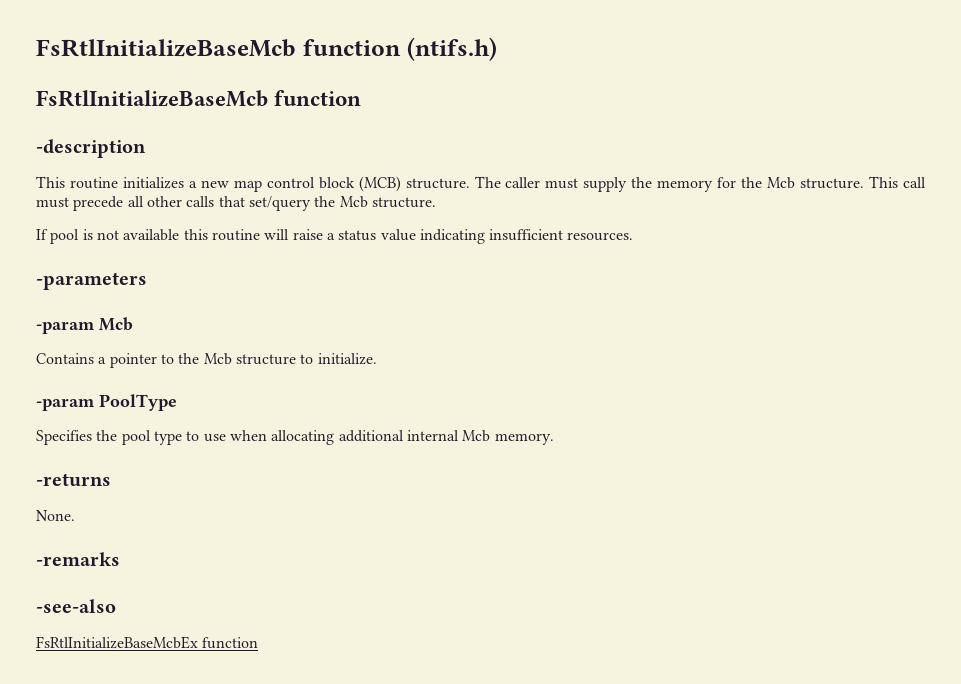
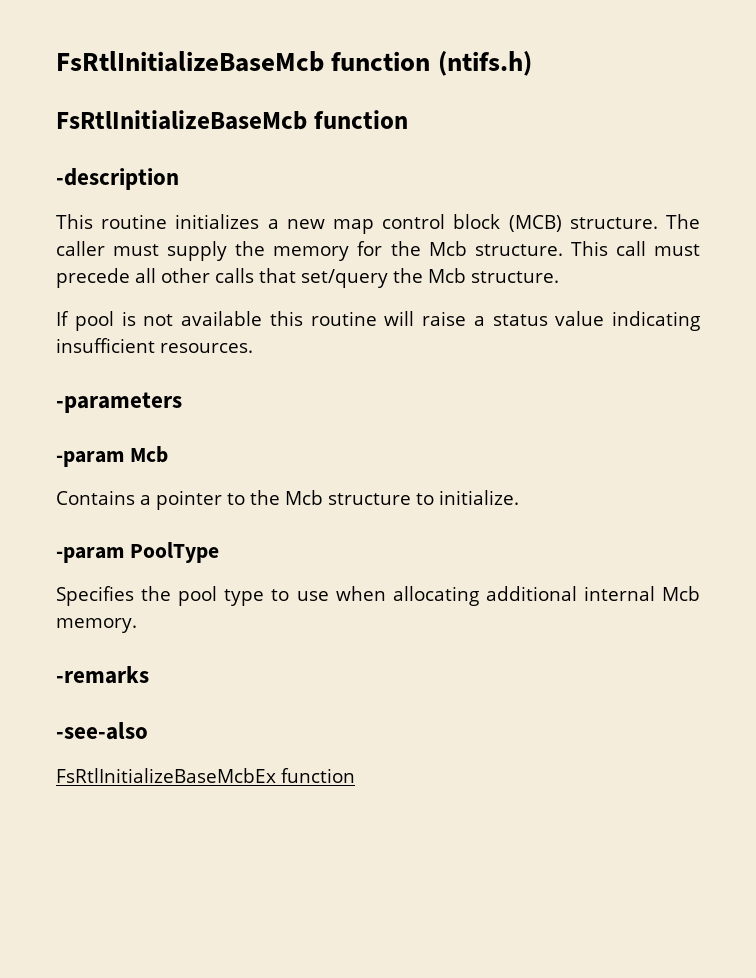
[36,473,111,487] [36,510,75,521] // -returns // None. -> (137, 625) none

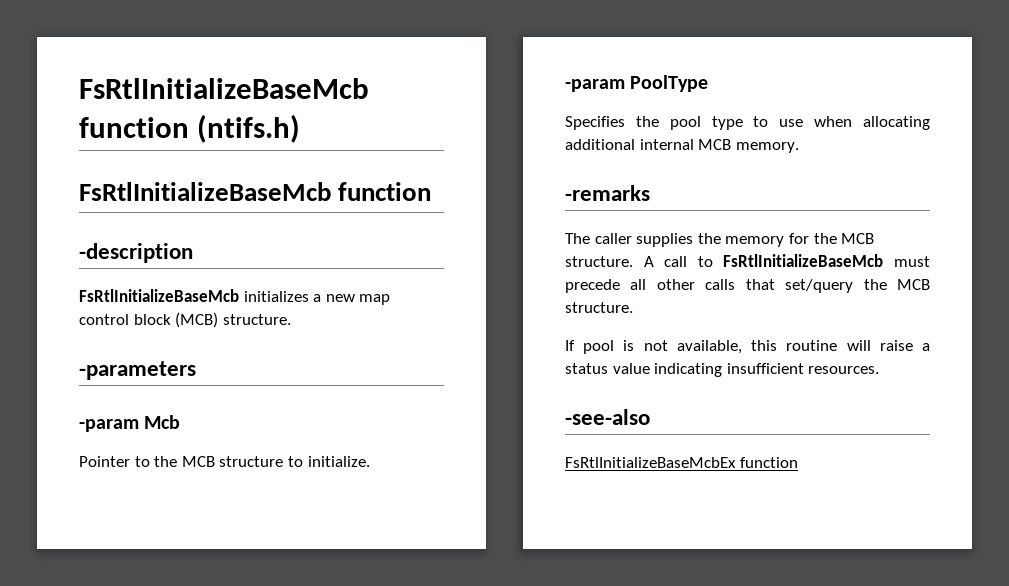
[56,214,168,229] This routine -> [79,289,239,302] FsRtlInitializeBaseMcb
[666,214,700,229] [56,241,700,261] [56,268,559,288] [56,311,700,331] [56,338,253,353] The caller must supply the memory for the Mcb structure. This call must precede all other calls that set/query the Mcb structure. // If pool is not available this routine will raise a status value indicating insufficient resources. -> (291, 319) none
[56,490,222,510] Contains a pointer -> [79,456,130,467] Pointer
[285,490,323,505] Mcb -> [181,456,215,467] MCB
[662,586,701,601] Mcb -> [698,139,732,150] MCB
(149, 675) none -> [565,233,875,247] [565,254,930,267] [565,279,930,293] [565,302,633,313] [565,340,930,354] [565,363,880,377] // The caller supplies the memory for the MCB structure. A call to FsRtlInitializeBaseMcb must precede all other calls that set/query the MCB structure. // If pool is not available, this routine will raise a status value indicating insufficient resources.

